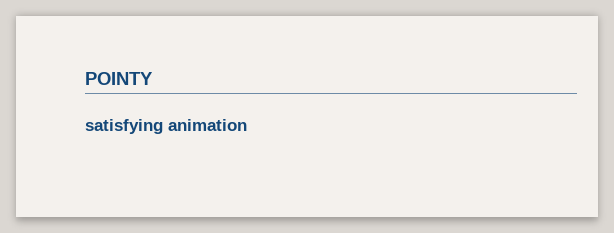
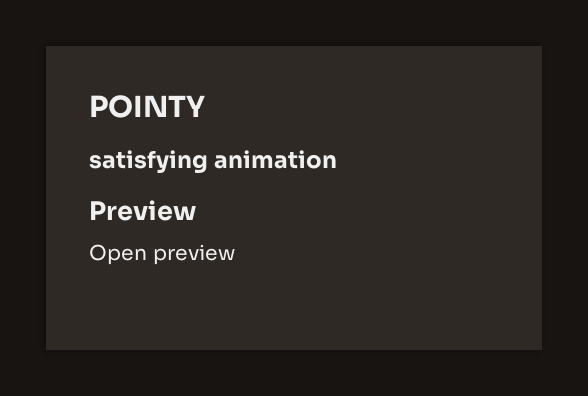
(247, 125) none -> [89,200,197,221] [89,244,235,265] // Preview // Open preview

